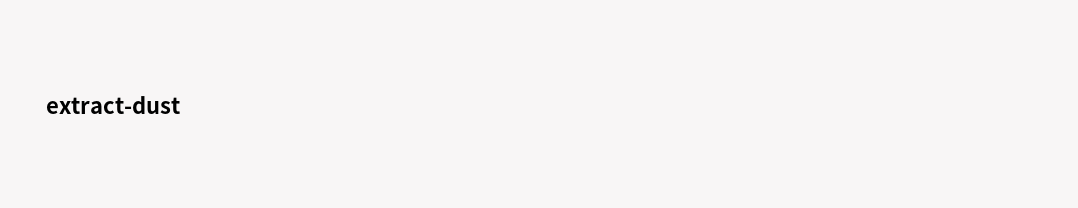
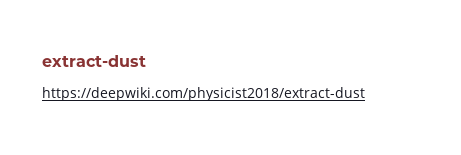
(180, 105) none -> [42,87,365,101] // https://deepwiki.com/physicist2018/extract-dust

